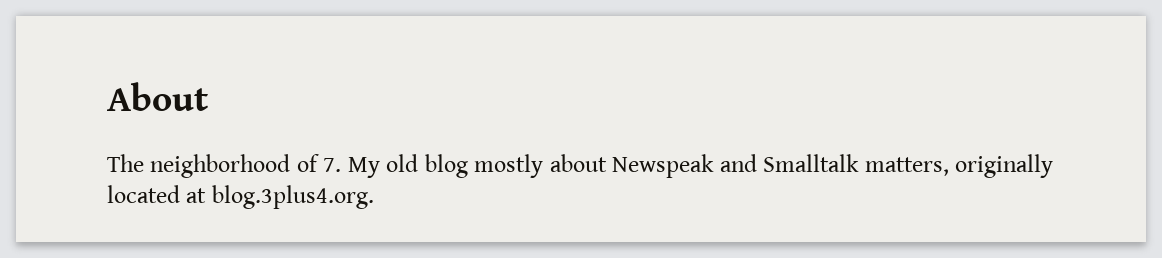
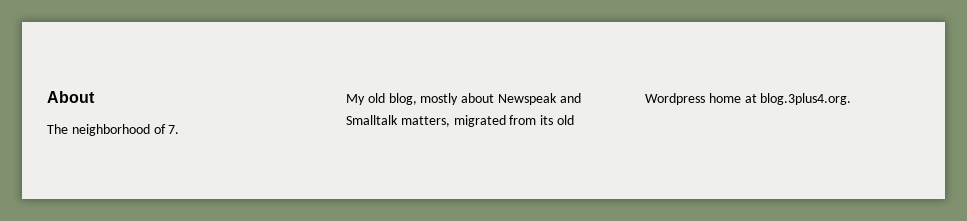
(342, 165) none -> (180, 129) //
[424,154,468,178] blog -> [388,93,417,105] blog,
[955,154,1054,178] [107,185,180,203] originally located -> [453,115,574,127] [645,93,741,105] migrated from its old Wordpress home

